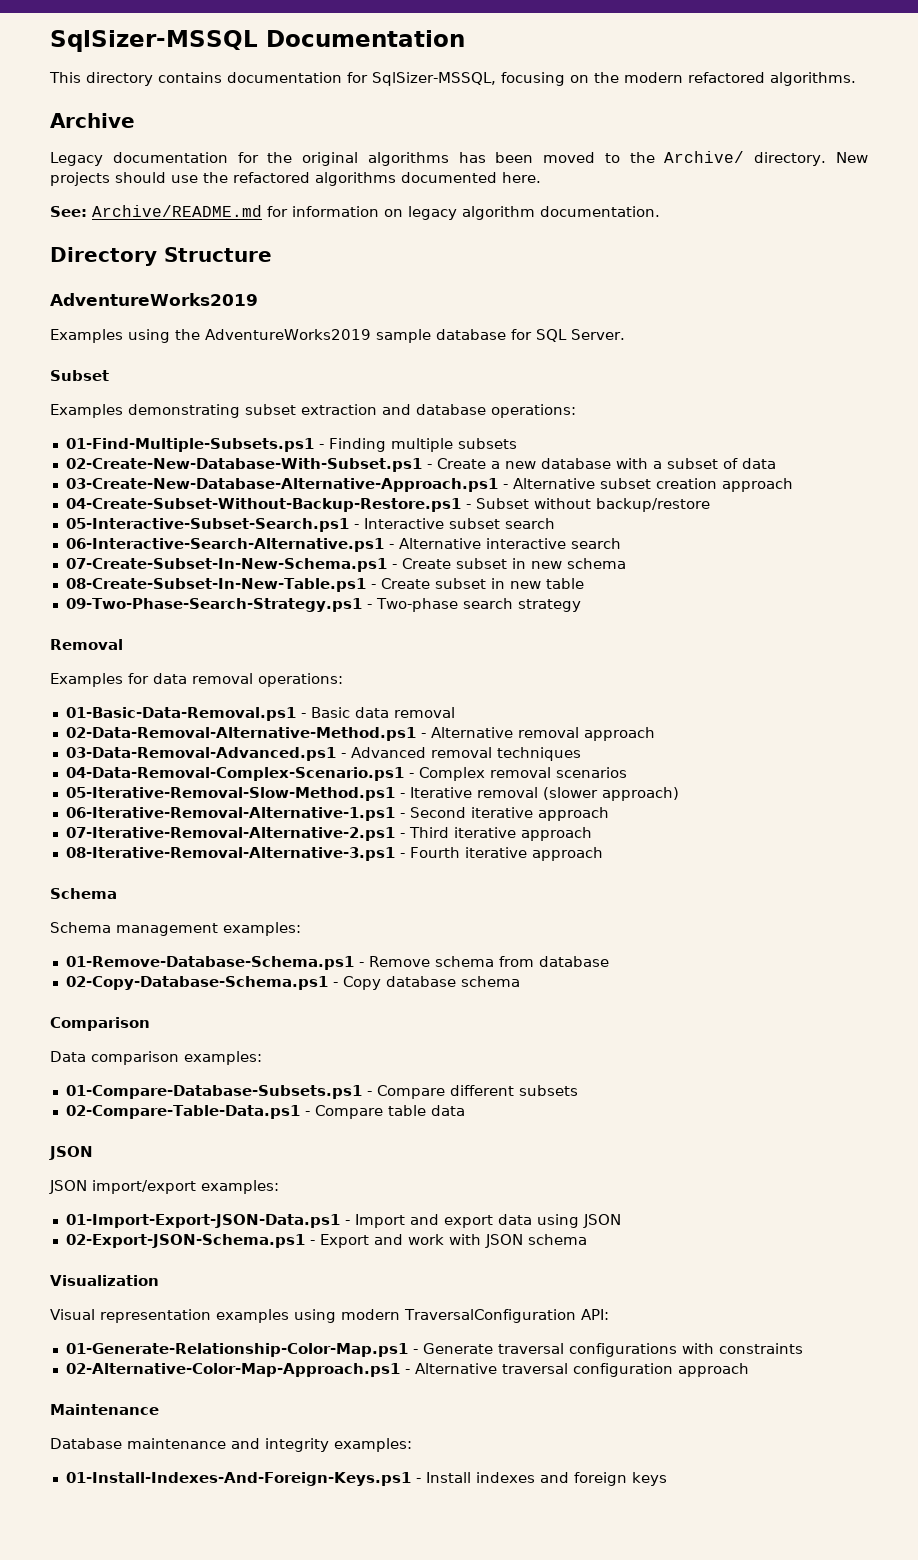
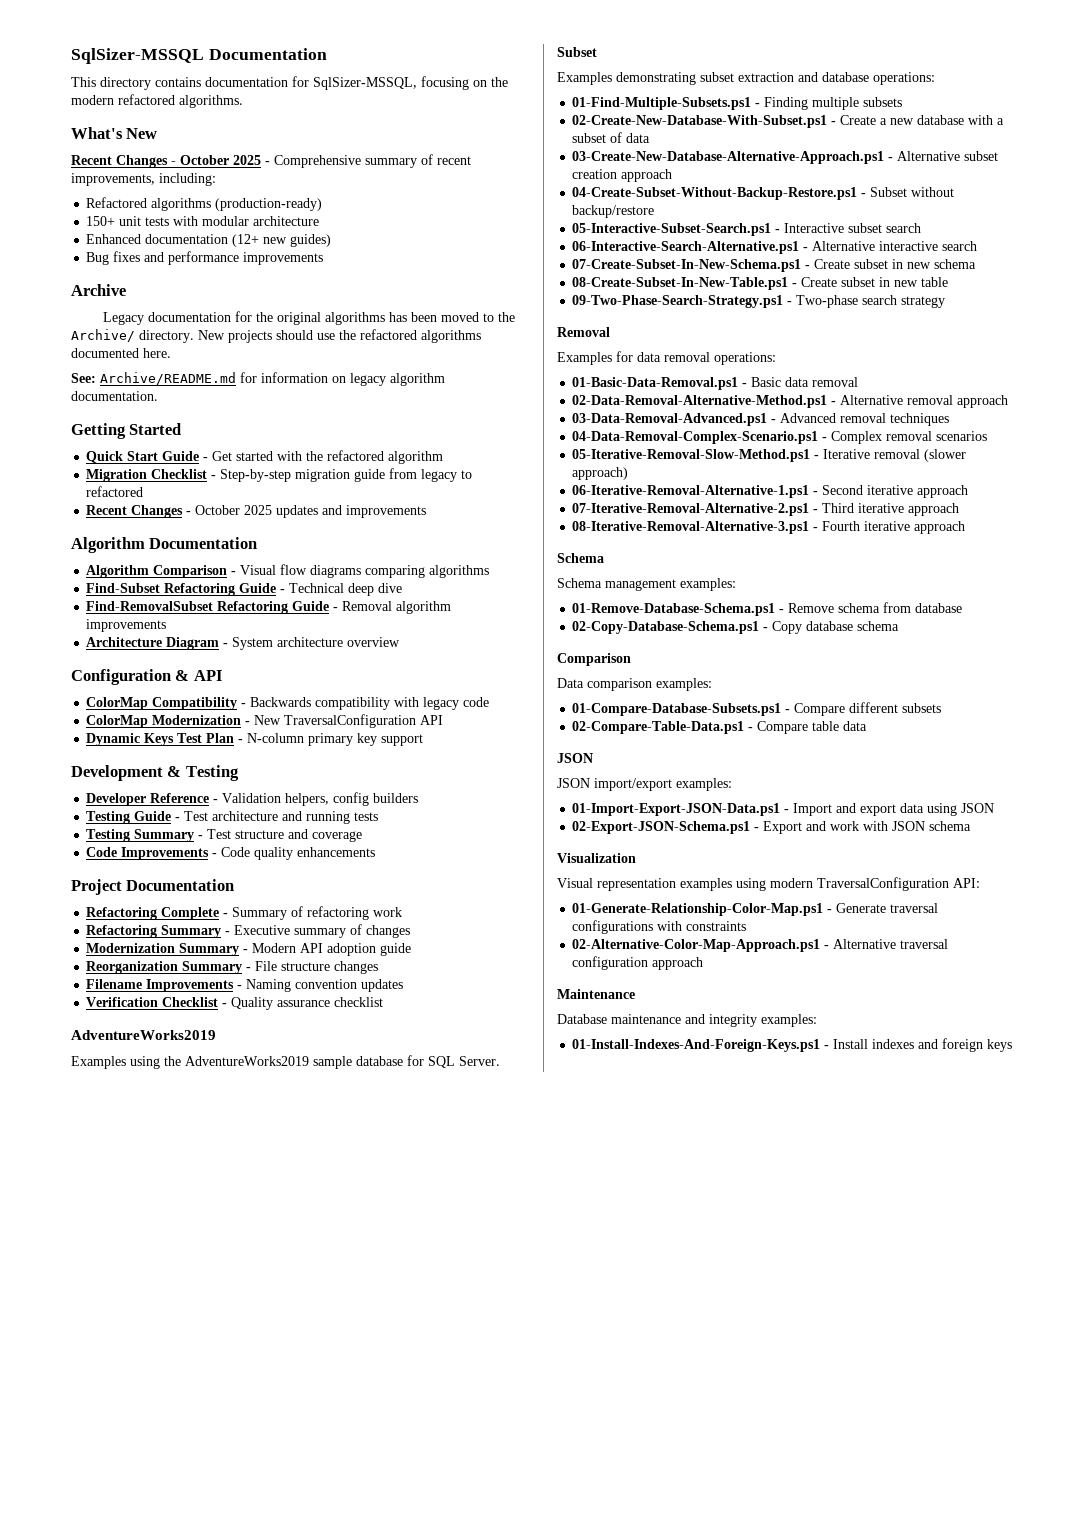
(856, 79) none -> [71,127,158,139] [71,154,471,168] [71,173,216,186] [86,197,323,211] [86,216,320,226] [86,234,332,247] [86,251,324,265] // What's New // Recent Changes - October 2025 - Comprehensive summary of recent improvements, including: // Refactored algorithms (production-ready) // 150+ unit tests with modular architecture // Enhanced documentation (12+ new guides) // Bug fixes and performance improvements
[50,247,272,266] Directory Structure -> [71,423,182,439] [86,450,444,464] [86,468,473,482] [86,486,144,497] [86,505,427,518] [71,537,258,553] [86,564,490,578] [86,583,403,596] [86,601,452,614] [86,619,167,632] [86,637,401,650] [71,669,222,685] [86,697,490,710] [86,714,444,728] [86,733,424,746] [71,765,239,781] [86,792,419,806] [86,811,379,824] [86,829,363,842] [86,847,376,860] [71,879,235,895] [86,906,403,920] [86,924,411,938] [86,943,412,956] [86,961,379,974] [86,979,404,992] [86,997,384,1010] Getting Started // Quick Start Guide - Get started with the refactored algorithm // Migration Checklist - Step-by-step migration guide from legacy to refactored // Recent Changes - October 2025 updates and improvements // Algorithm Documentation // Algorithm Comparison - Visual flow diagrams comparing algorithms // Find-Subset Refactoring Guide - Technical deep dive // Find-RemovalSubset Refactoring Guide - Removal algorithm improvements // Architecture Diagram - System architecture overview // Configuration & API // ColorMap Compatibility - Backwards compatibility with legacy code // ColorMap Modernization - New TraversalConfiguration API // Dynamic Keys Test Plan - N-column primary key support // Development & Testing // Developer Reference - Validation helpers, config builders // Testing Guide - Test architecture and running tests // Testing Summary - Test structure and coverage // Code Improvements - Code quality enhancements // Project Documentation // Refactoring Complete - Summary of refactoring work // Refactoring Summary - Executive summary of changes // Modernization Summary - Modern API adoption guide // Reorganization Summary - File structure changes // Filename Improvements - Naming convention updates // Verification Checklist - Quality assurance checklist

